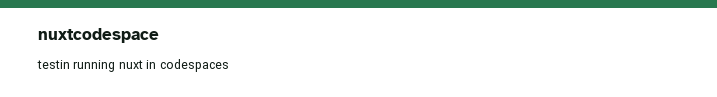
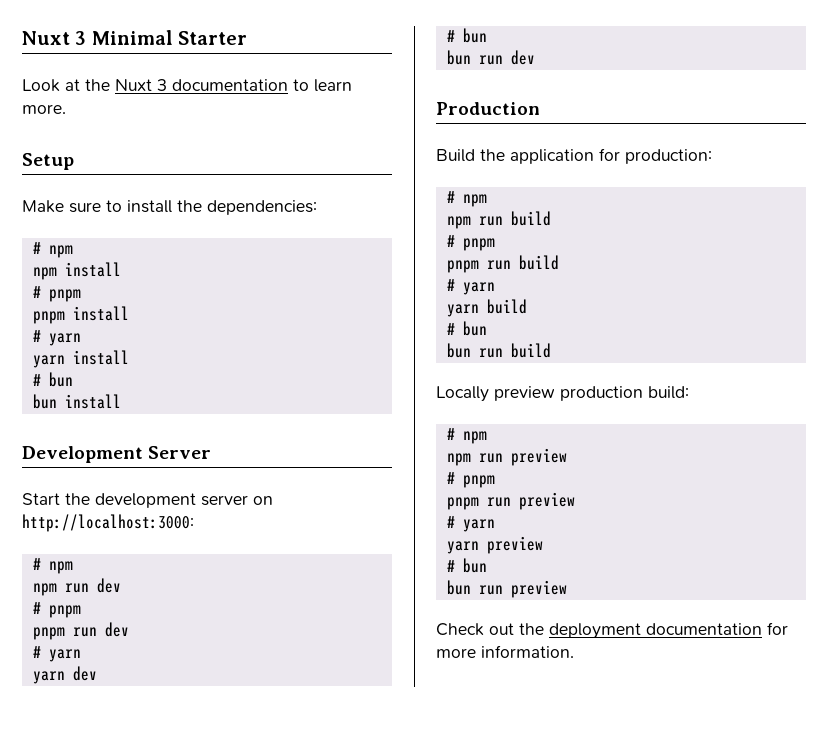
[38,28,159,43] [37,59,229,72] nuxtcodespace // testin running nuxt in codespaces -> [22,30,248,45] [22,79,352,92] [22,104,66,114] [22,153,74,170] [22,200,317,215] [32,242,73,258] [32,262,121,280] [32,286,81,302] [32,306,129,324] [32,330,81,346] [32,350,129,368] [32,372,73,387] [32,394,121,409] [22,446,212,463] [22,493,273,508] [22,514,194,532] [32,558,73,574] [32,578,121,596] [32,602,81,618] [32,622,129,640] [32,646,81,662] [32,666,97,684] [446,28,487,43] [446,50,535,65] [436,102,540,115] [436,148,712,164] [446,191,487,207] [446,211,551,229] [446,235,495,251] [446,255,559,273] [446,279,495,295] [446,299,527,317] [446,321,487,336] [446,343,551,358] [436,386,689,402] [446,428,487,444] [446,448,567,466] [446,472,495,488] [446,492,575,510] [446,516,495,532] [446,536,543,554] [446,558,487,573] [446,580,567,598] [436,622,788,639] [436,645,574,658] Nuxt 3 Minimal Starter // Look at the Nuxt 3 documentation to learn more. // Setup // Make sure to install the dependencies: // # npm // npm install // # pnpm // pnpm install // # yarn // yarn install // # bun // bun install // Development Server // Start the development server on http://localhost:3000: // # npm // npm run dev // # pnpm // pnpm run dev // # yarn // yarn dev // # bun // bun run dev // Production // Build the application for production: // # npm // npm run build // # pnpm // pnpm run build // # yarn // yarn build // # bun // bun run build // Locally preview production build: // # npm // npm run preview // # pnpm // pnpm run preview // # yarn // yarn preview // # bun // bun run preview // Check out the deployment documentation for more information.

